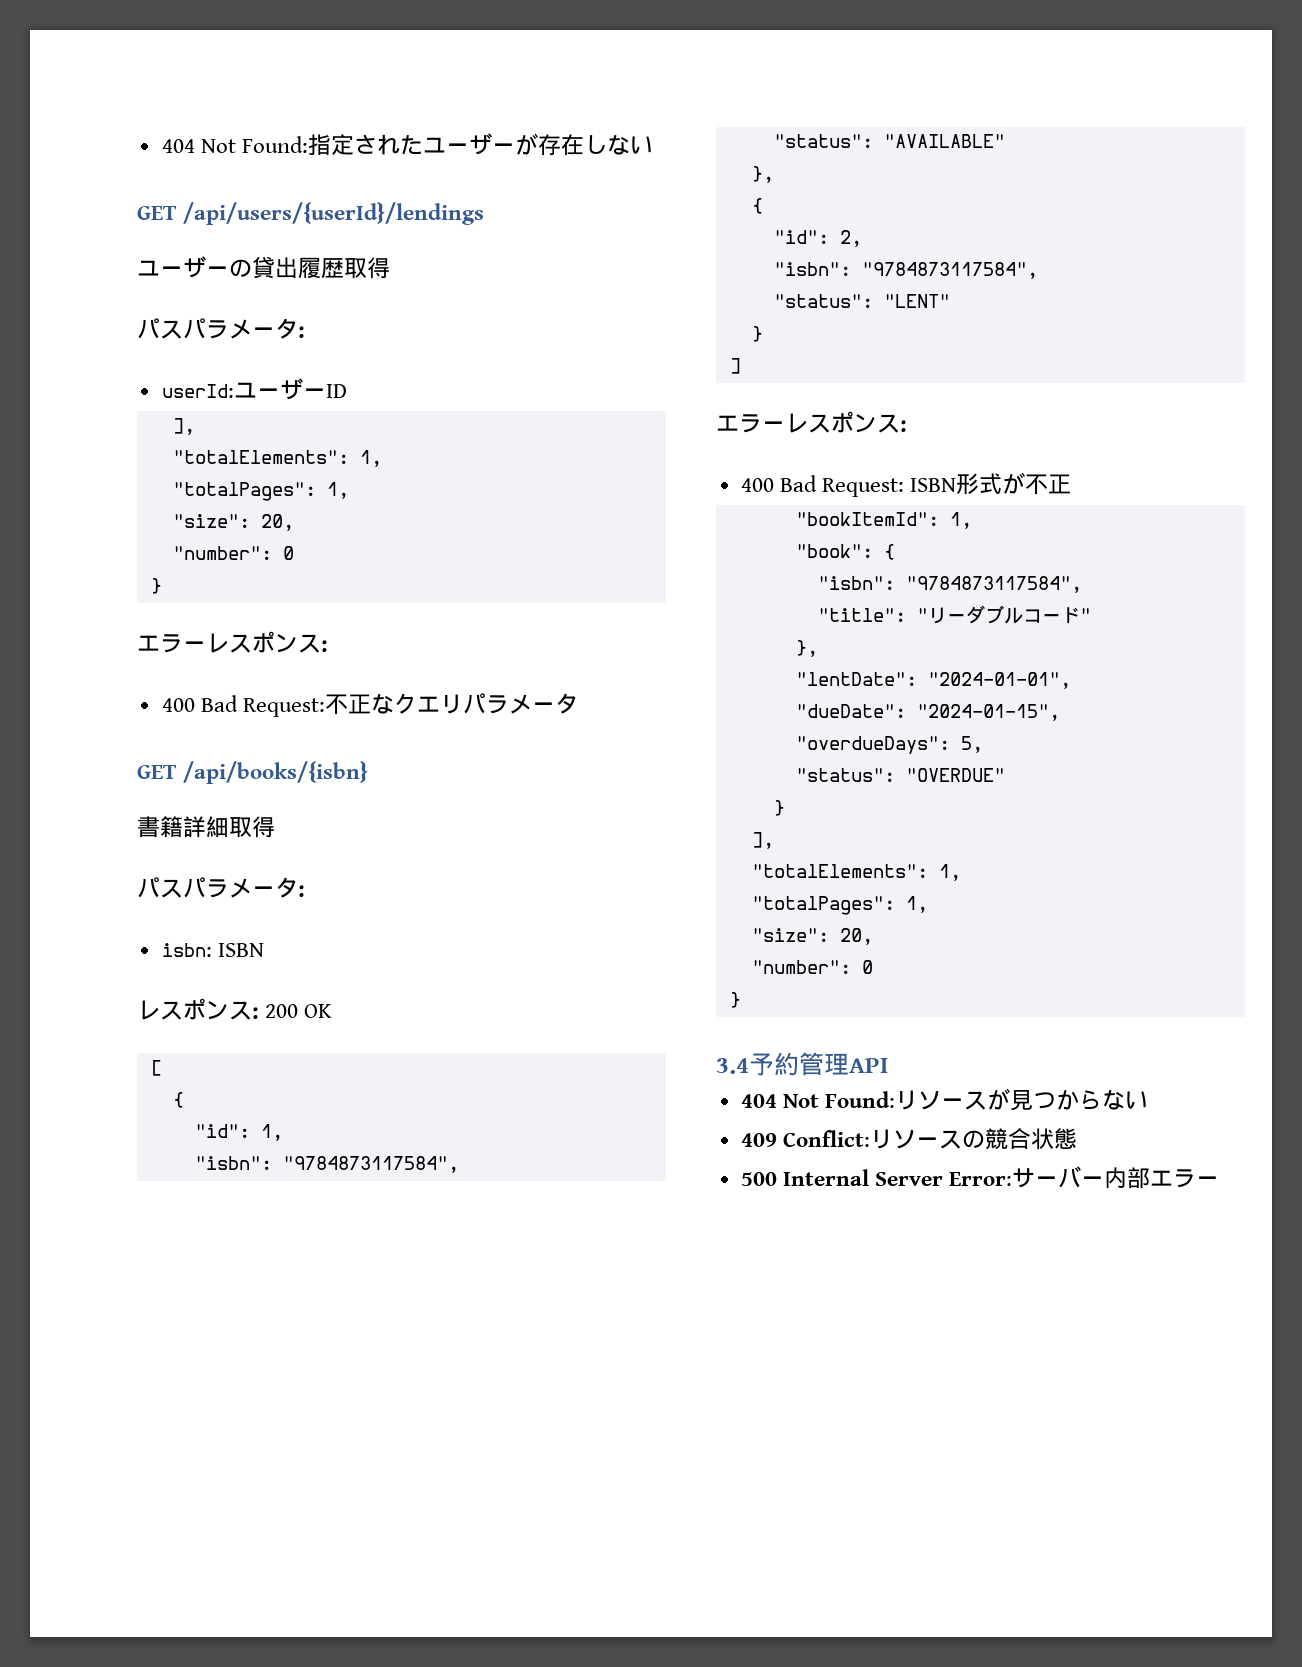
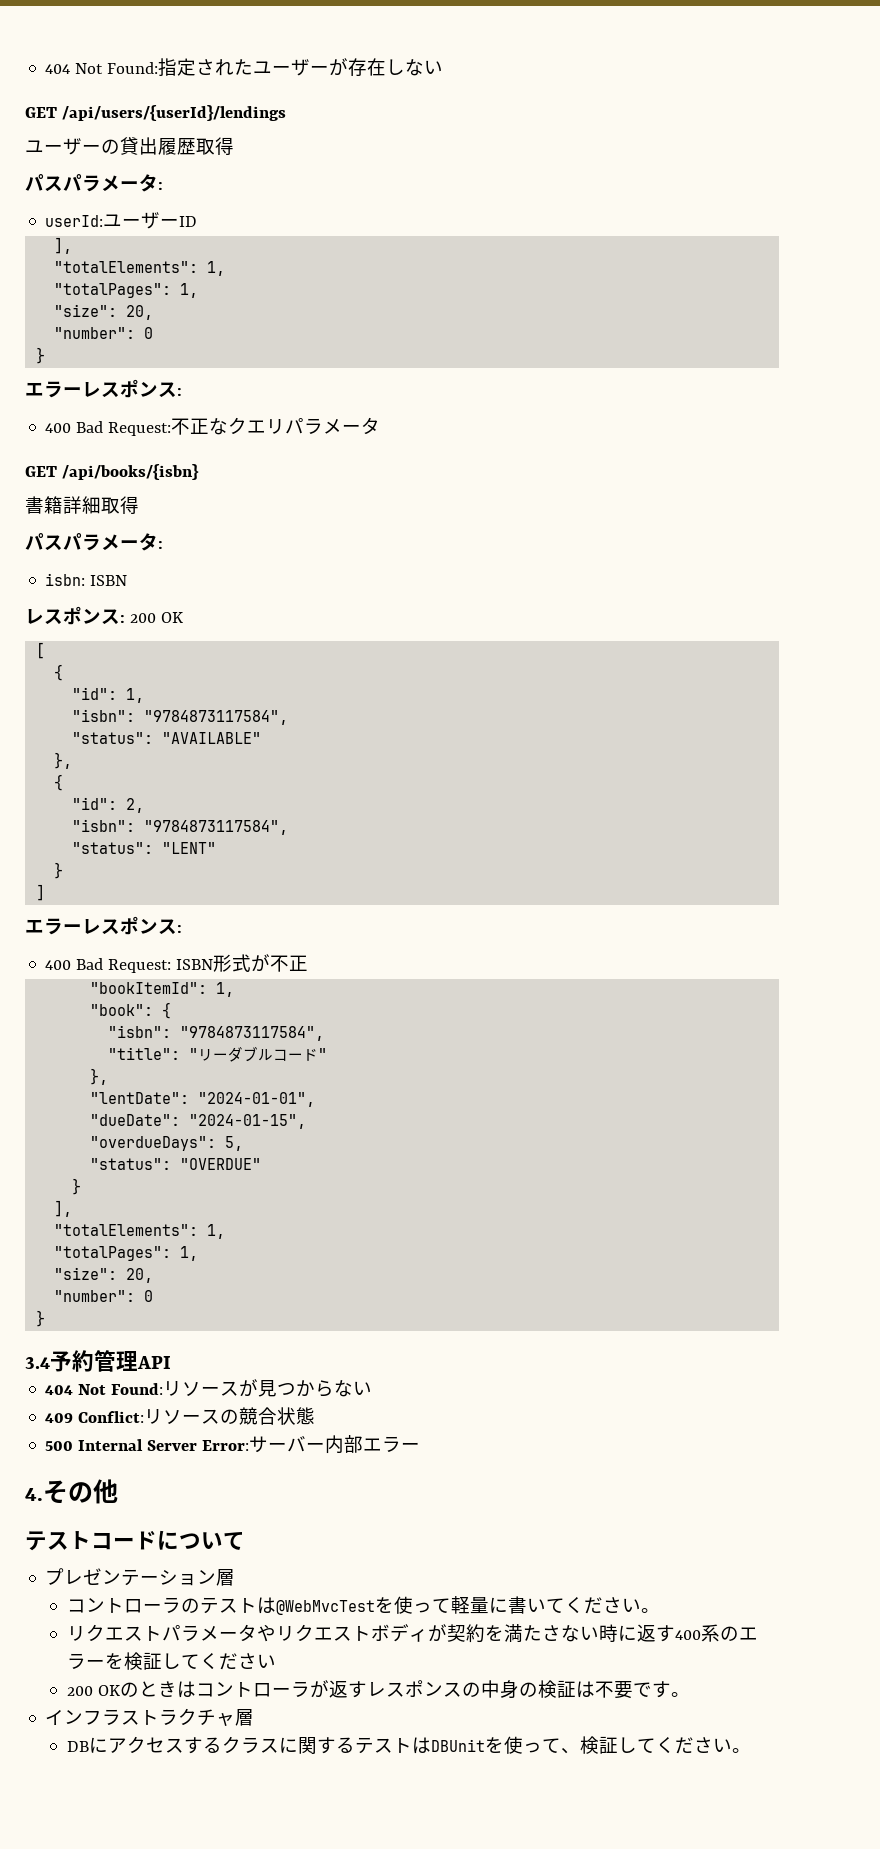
(1219, 1181) none -> [25,1479,118,1504] [25,1530,245,1551] [45,1568,236,1586] [66,1596,660,1615] [66,1624,758,1643] [66,1652,276,1670] [66,1680,690,1699] [45,1708,255,1726] [66,1736,751,1754] // 4.その他 // テストコードについて // プレゼンテーション層 // コントローラのテストは@WebMvcTestを使って軽量に書いてください。 // リクエストパラメータやリクエストボディが契約を満たさない時に返す400系のエラーを検証してください // 200 OKのときはコントローラが返すレスポンスの中身の検証は不要です。 // インフラストラクチャ層 // DBにアクセスするクラスに関するテストはDBUnitを使って、検証してください。

